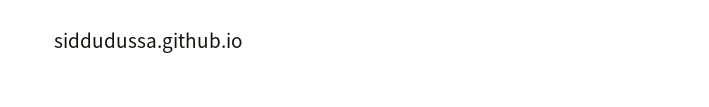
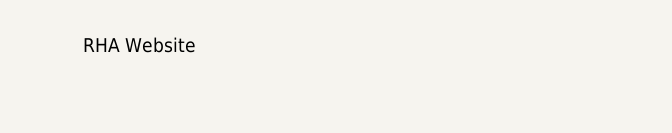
[54,32,243,53] siddudussa.github.io -> [83,37,197,53] RHA Website

